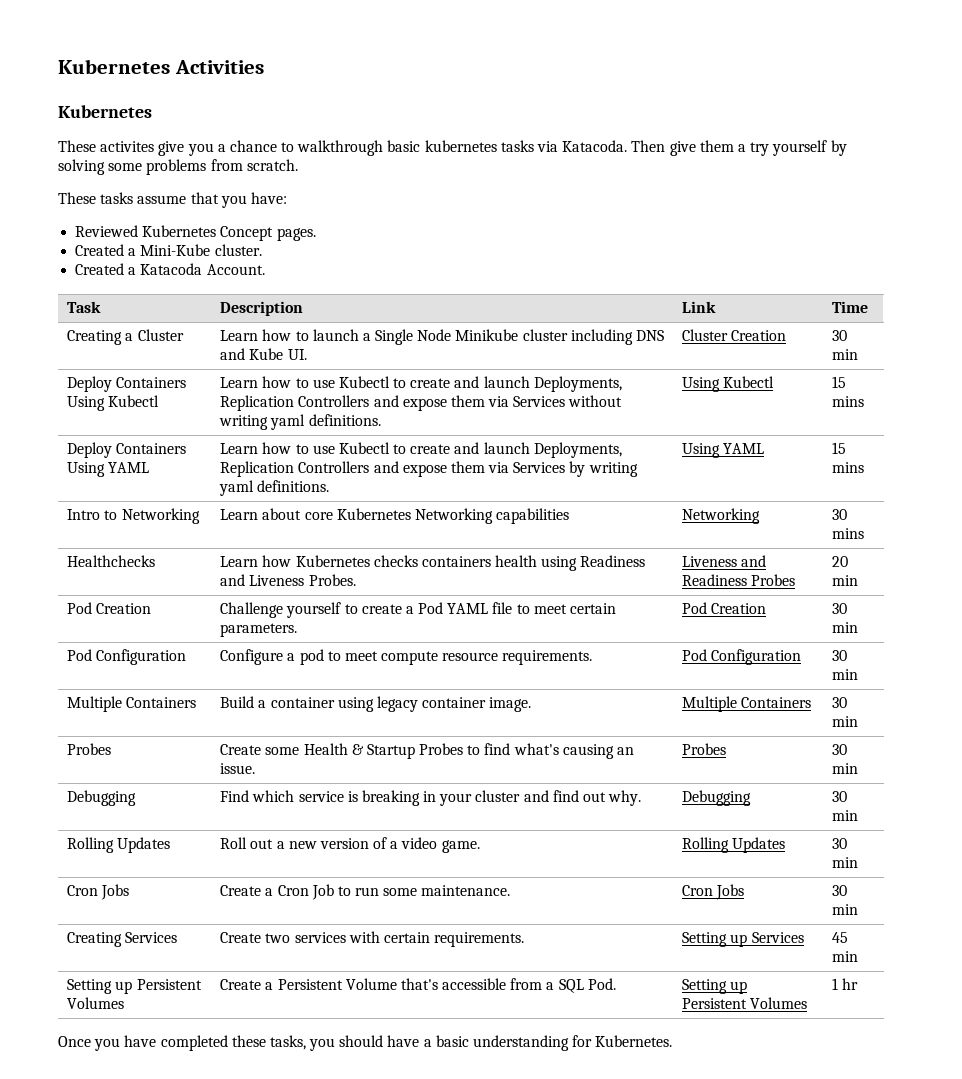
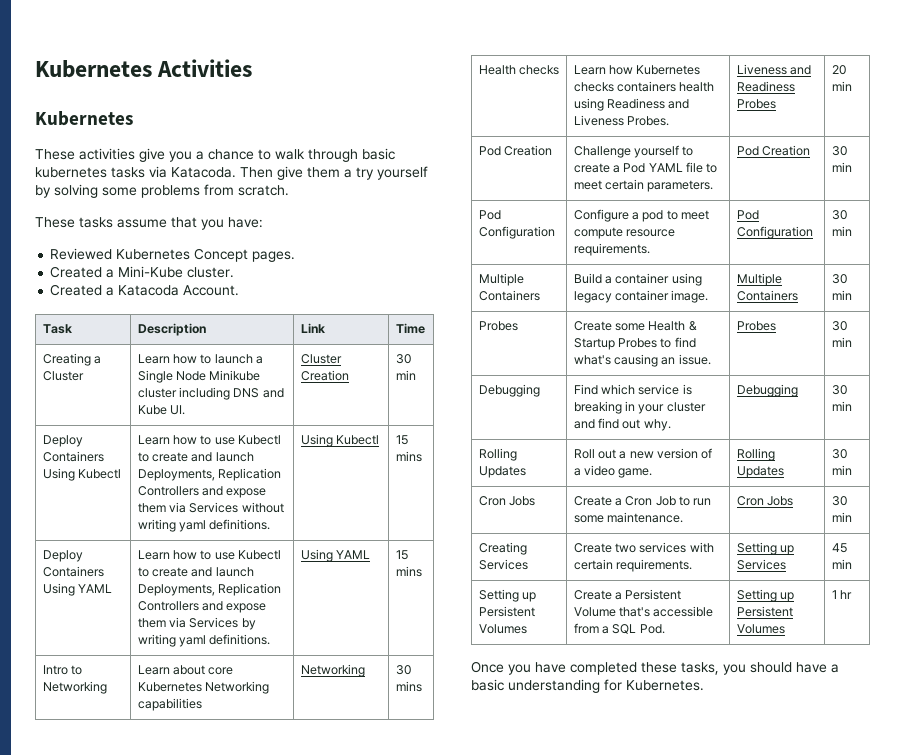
[100,141,155,152] activites -> [79,148,135,160] activities
[297,140,384,156] walkthrough -> [275,149,358,162] walk through
[67,555,156,567] Healthchecks -> [478,65,559,75] Health checks

